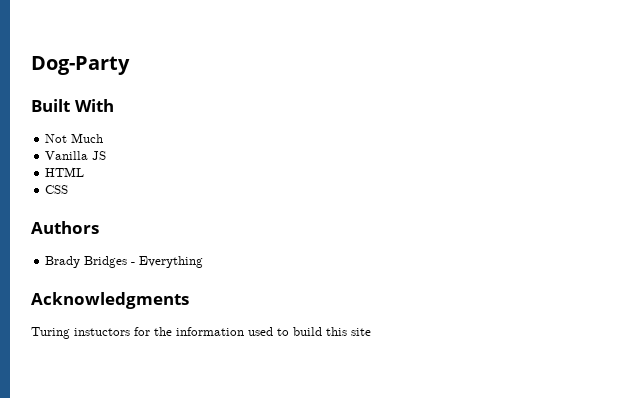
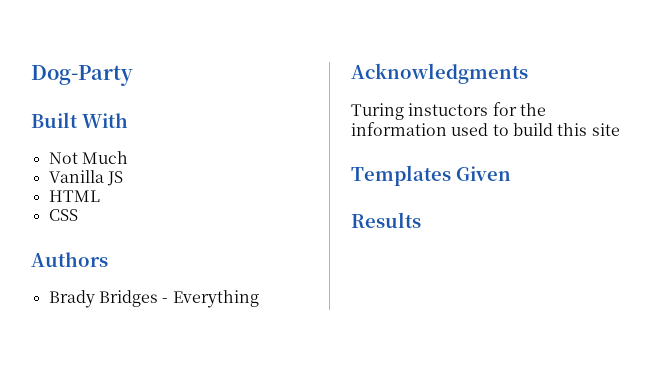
(371, 332) none -> [351,165,511,186] [351,212,421,228] // Templates Given // Results

